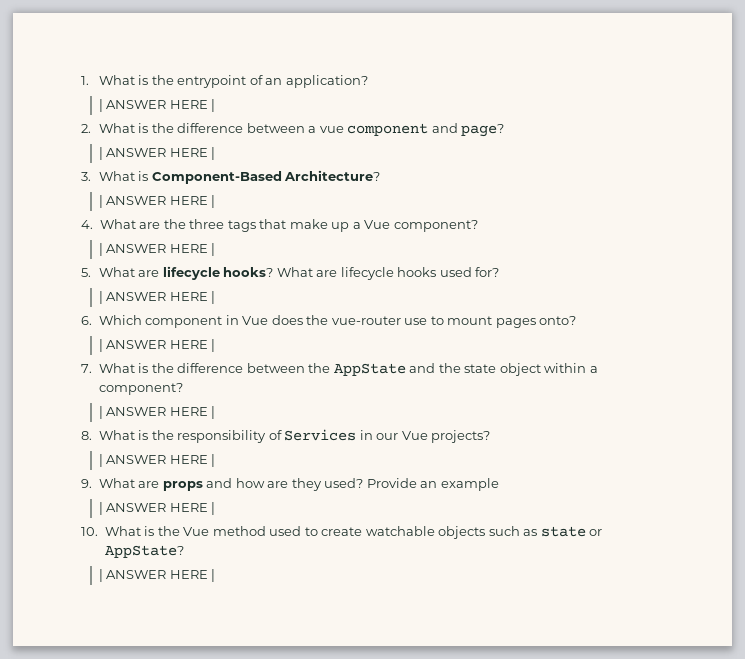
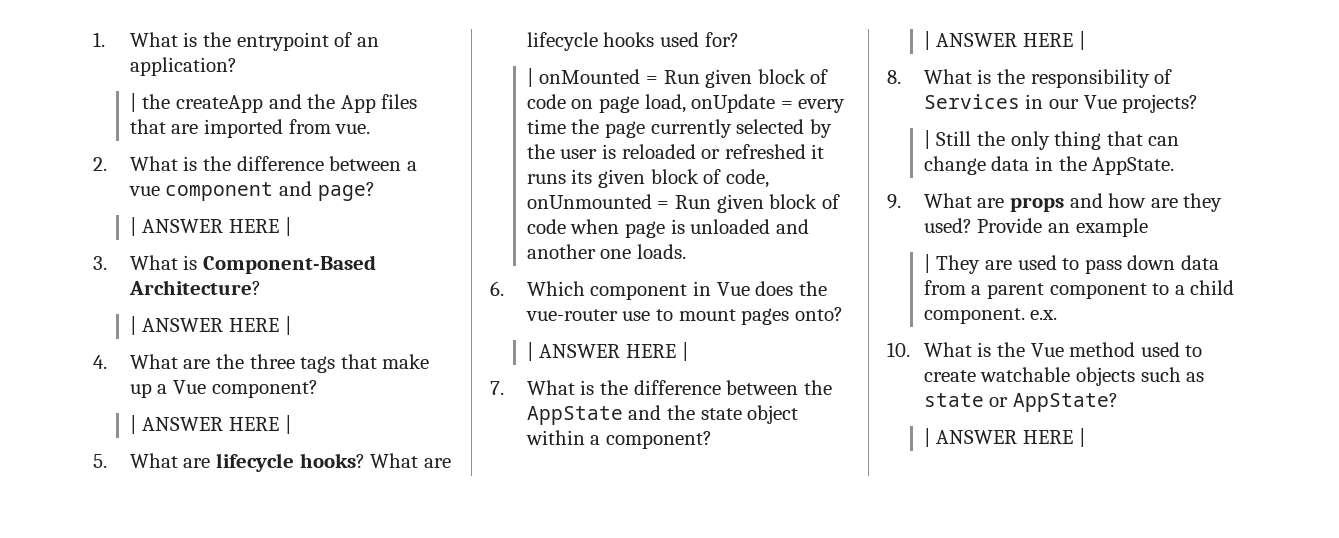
[106,99,216,112] ANSWER HERE | -> [142,94,418,113] [129,119,371,138] the createApp and the App files that are imported from vue.
[106,291,216,304] ANSWER HERE | -> [539,69,829,88] [526,94,846,113] [526,119,832,138] [526,144,825,159] [526,169,769,188] [526,194,840,213] [526,219,809,238] [526,244,686,259] onMounted = Run given block of code on page load, onUpdate = every time the page currently selected by the user is reloaded or refreshed it runs its given block of code, onUnmounted = Run given block of code when page is unloaded and another one loads.
[106,454,216,467] ANSWER HERE | -> [936,131,1180,150] [923,156,1175,175] Still the only thing that can change data in the AppState.
[106,502,216,515] ANSWER HERE | -> [936,255,1219,274] [923,280,1235,299] [923,308,1058,324] They are used to pass down data from a parent component to a child component. e.x.

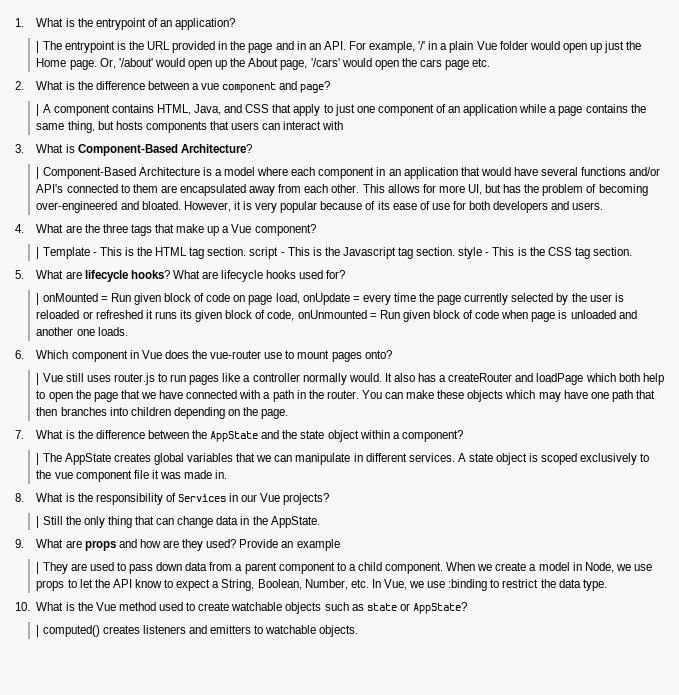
[142,94,418,113] [129,119,371,138] the createApp and the App files that are imported from vue. -> [42,41,642,53] [36,58,491,70] The entrypoint is the URL provided in the page and in an API. For example, '/' in a plain Vue folder would open up just the Home page. Or, '/about' would open up the About page, '/cars' would open the cars page etc.
[142,217,292,236] ANSWER HERE | -> [42,104,646,116] [36,121,344,133] A component contains HTML, Java, and CSS that apply to just one component of an application while a page contains the same thing, but hosts components that users can interact with
[142,316,292,335] ANSWER HERE | -> [42,167,661,179] [36,184,648,196] [36,201,604,213] Component-Based Architecture is a model where each component in an application that would have several functions and/or API's connected to them are encapsulated away from each other. This allows for more UI, but has the problem of becoming over-engineered and bloated. However, it is very popular because of its ease of use for both developers and users.
[142,415,292,434] ANSWER HERE | -> [42,247,632,259] Template - This is the HTML tag section. script - This is the Javascript tag section. style - This is the CSS tag section.
[539,342,689,361] ANSWER HERE | -> [42,373,664,385] [36,390,655,402] [36,407,289,419] Vue still uses router.js to run pages like a controller normally would. It also has a createRouter and loadPage which both help to open the page that we have connected with a path in the router. You can make these objects which may have one path that then branches into children depending on the page.
[936,31,1086,50] ANSWER HERE | -> [42,453,650,465] [36,470,228,482] The AppState creates global variables that we can manipulate in different services. A state object is scoped exclusively to the vue component file it was made in.
[1030,310,1058,320] e.x. -> [446,562,652,573] [36,579,607,591] When we create a model in Node, we use props to let the API know to expect a String, Boolean, Number, etc. In Vue, we use :binding to restrict the data type.
[936,428,1086,447] ANSWER HERE | -> [42,625,359,637] computed() creates listeners and emitters to watchable objects.

